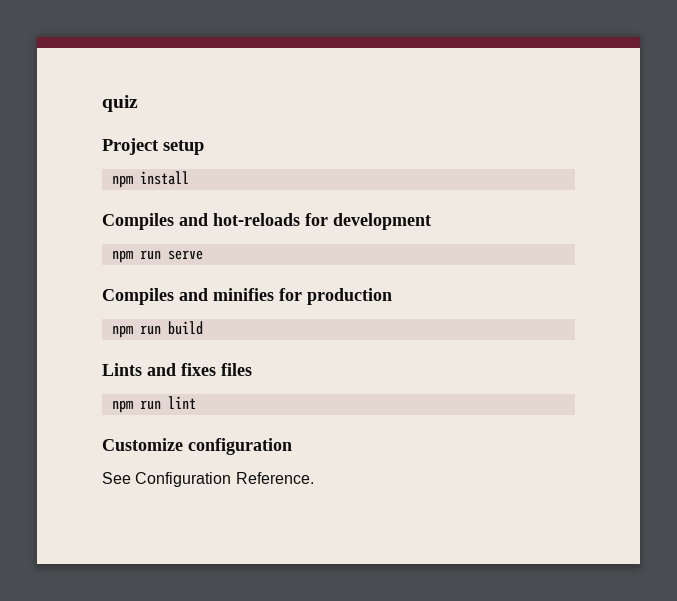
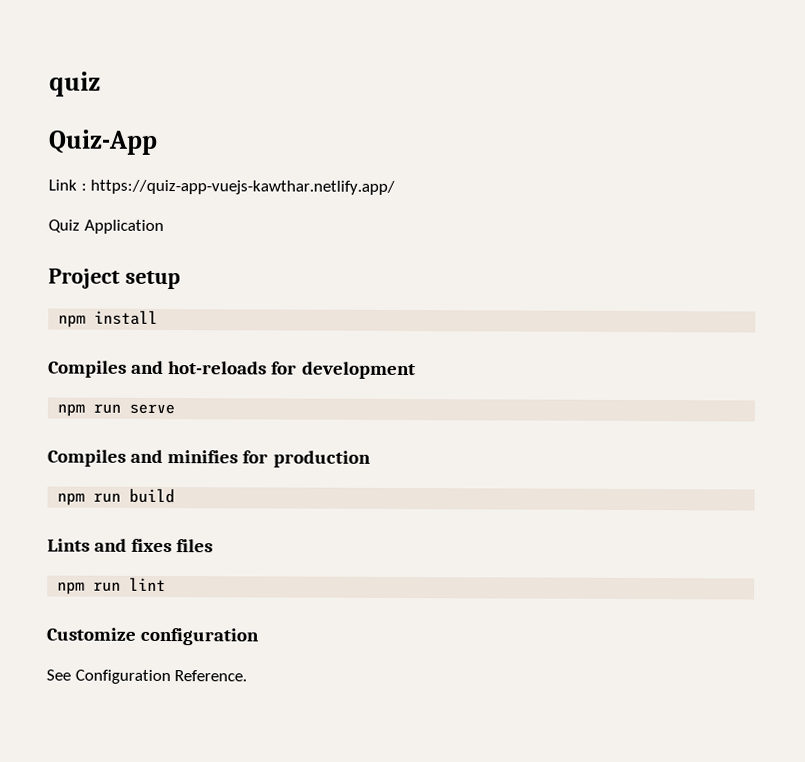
(138, 103) none -> [48,129,158,155] [48,179,396,195] [48,219,164,234] // Quiz-App // Link : https://quiz-app-vuejs-kawthar.netlify.app/ // Quiz Application

